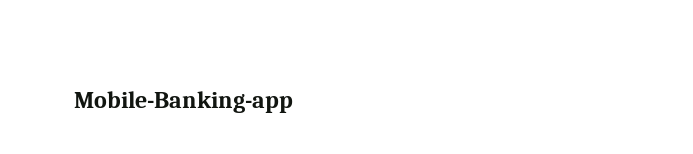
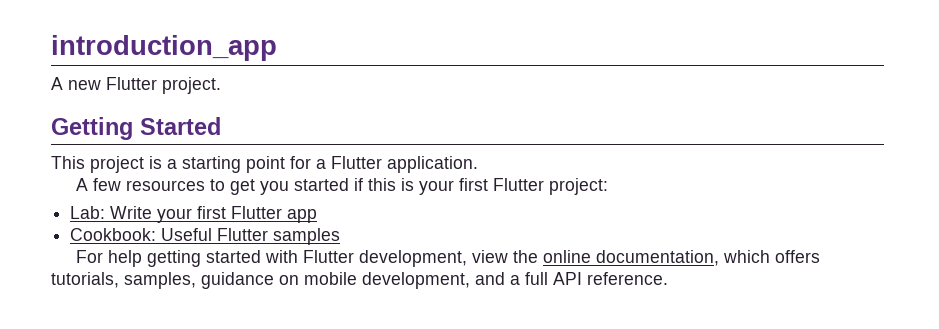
[74,91,293,113] Mobile-Banking-app -> [51,35,277,61] [51,77,221,94] [51,117,221,140] [51,156,478,173] [76,178,609,195] [70,206,318,223] [70,228,341,245] [76,250,821,267] [51,272,668,289] introduction_app // A new Flutter project. // Getting Started // This project is a starting point for a Flutter application. // A few resources to get you started if this is your first Flutter project: // Lab: Write your first Flutter app // Cookbook: Useful Flutter samples // For help getting started with Flutter development, view the online documentation, which offers tutorials, samples, guidance on mobile development, and a full API reference.

